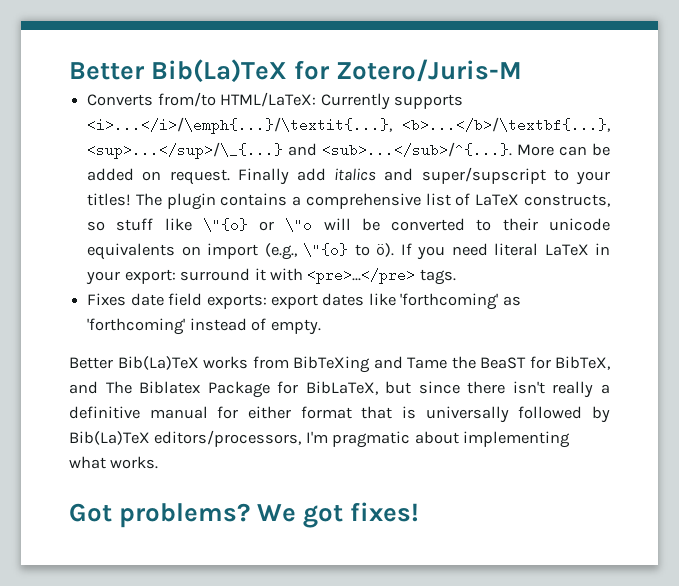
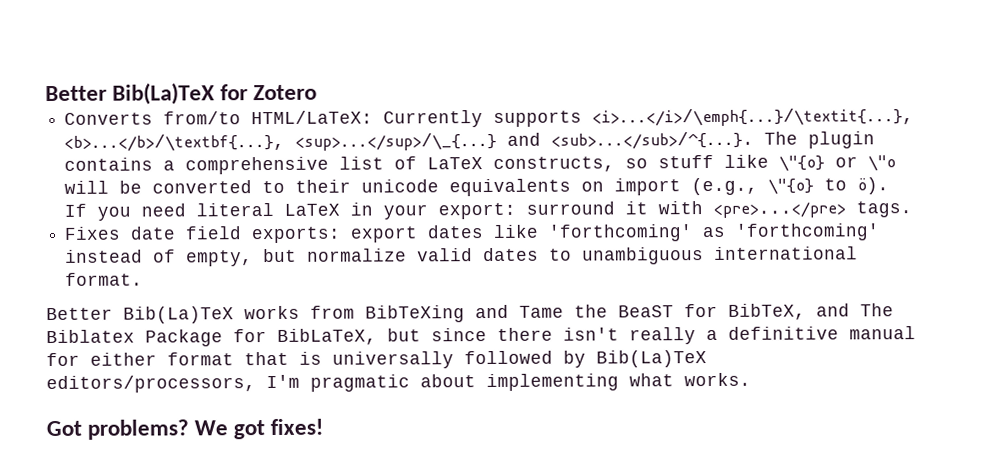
[336,59,523,82] Zotero/Juris-M -> [253,84,318,101] Zotero
[517,143,611,156] [87,167,610,185] [87,193,132,206] More can be added on request. Finally add italics and super/supscript to your titles! -> (755, 140) none
[270,319,321,335] empty. -> [186,246,859,267] [65,272,144,286] empty, but normalize valid dates to unambiguous international format.

